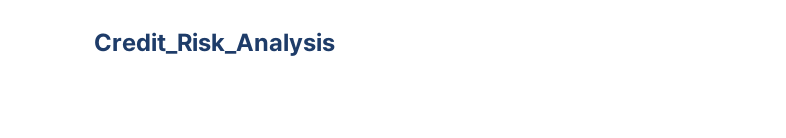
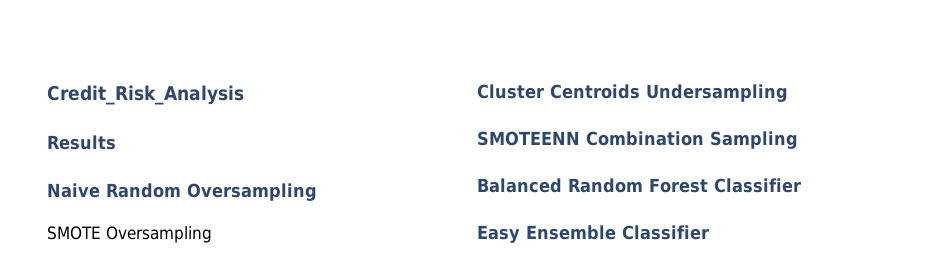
(335, 44) none -> [47,135,116,150] [47,183,317,201] [47,226,212,243] [477,84,788,102] [477,131,798,149] [477,178,801,193] [477,225,709,243] // Results // Naive Random Oversampling // SMOTE Oversampling // Cluster Centroids Undersampling // SMOTEENN Combination Sampling // Balanced Random Forest Classifier // Easy Ensemble Classifier

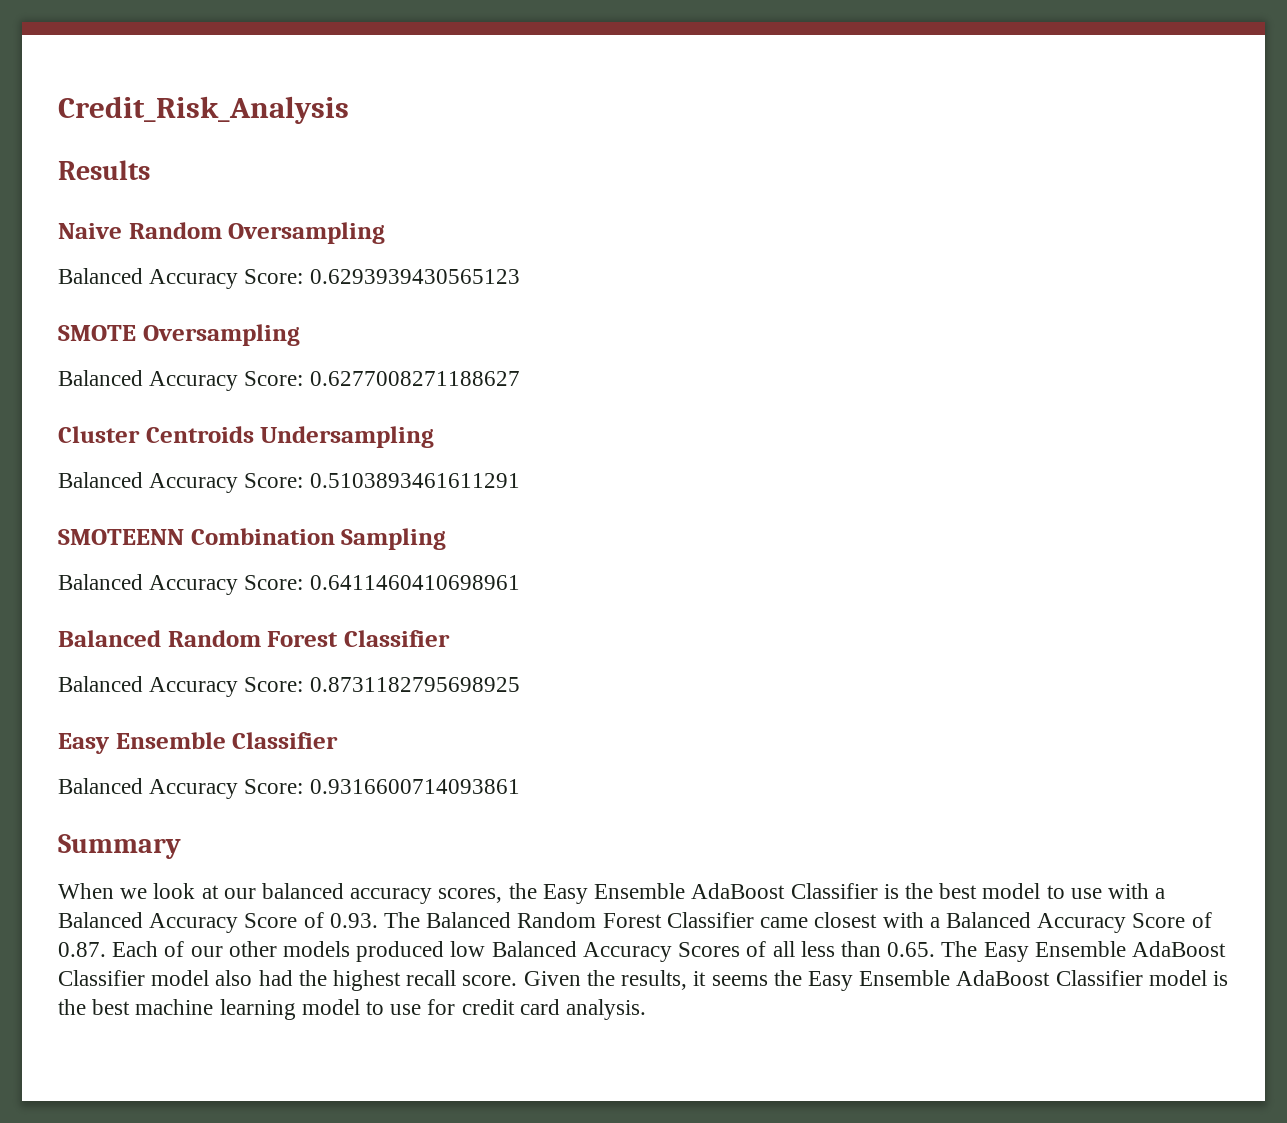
[47,226,212,243] SMOTE Oversampling -> [58,268,520,289] [58,324,300,346] [58,370,520,391] Balanced Accuracy Score: 0.6293939430565123 // SMOTE Oversampling // Balanced Accuracy Score: 0.6277008271188627
(788, 93) none -> [58,472,520,493] // Balanced Accuracy Score: 0.5103893461611291
[477,178,801,193] // Balanced Random Forest Classifier -> [58,574,520,595] [58,630,450,647] [58,676,520,697] // Balanced Accuracy Score: 0.6411460410698961 // Balanced Random Forest Classifier // Balanced Accuracy Score: 0.8731182795698925
(709, 232) none -> [58,778,520,799] [58,834,181,859] [58,883,1166,904] [58,912,1212,933] [58,941,1226,962] [58,970,1228,991] [58,999,647,1020] // Balanced Accuracy Score: 0.9316600714093861 // Summary // When we look at our balanced accuracy scores, the Easy Ensemble AdaBoost Classifier is the best model to use with a Balanced Accuracy Score of 0.93. The Balanced Random Forest Classifier came closest with a Balanced Accuracy Score of 0.87. Each of our other models produced low Balanced Accuracy Scores of all less than 0.65. The Easy Ensemble AdaBoost Classifier model also had the highest recall score. Given the results, it seems the Easy Ensemble AdaBoost Classifier model is the best machine learning model to use for credit card analysis.

